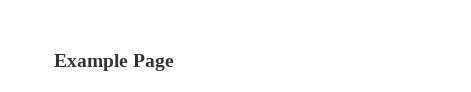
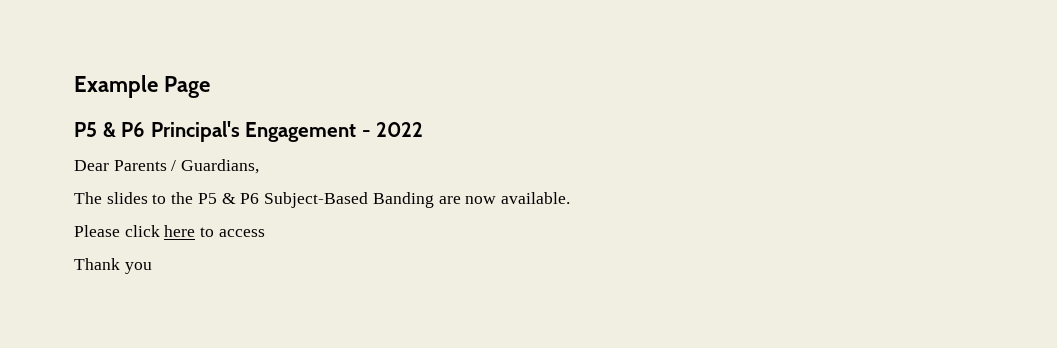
(175, 62) none -> [74,121,424,142] [74,159,260,174] [74,192,570,208] [74,225,265,237] [74,258,152,274] // P5 & P6 Principal's Engagement - 2022 // Dear Parents / Guardians, // The slides to the P5 & P6 Subject-Based Banding are now available. // Please click here to access // Thank you

